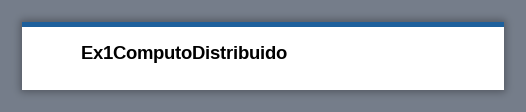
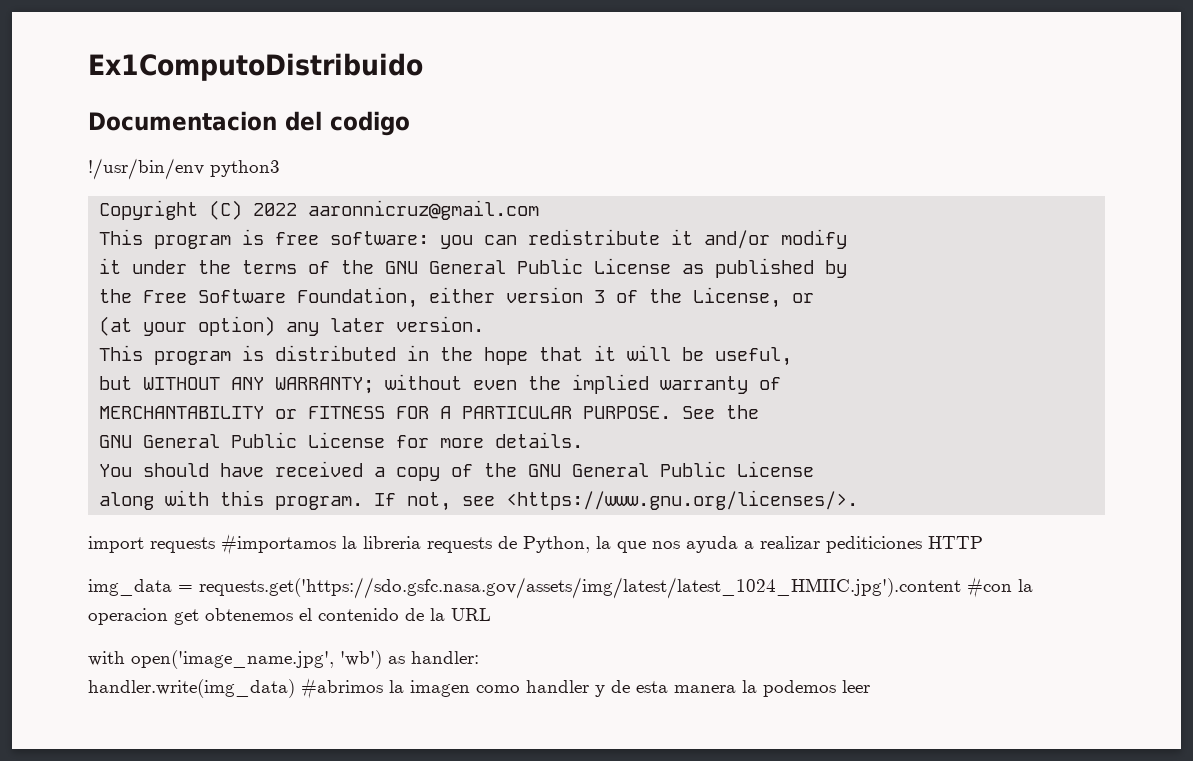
(287, 54) none -> [88,111,410,136] [88,158,280,180] [99,200,540,220] [99,229,848,249] [99,258,848,278] [99,287,815,308] [99,316,485,336] [99,345,793,366] [99,374,782,394] [99,405,760,419] [99,432,584,448] [99,461,815,481] [99,490,859,511] [88,534,983,555] [88,577,1033,599] [88,608,491,625] [88,650,479,669] [88,678,870,699] // Documentacion del codigo // !/usr/bin/env python3 // Copyright (C) 2022 aaronnicruz@gmail.com // This program is free software: you can redistribute it and/or modify // it under the terms of the GNU General Public License as published by // the Free Software Foundation, either version 3 of the License, or // (at your option) any later version. // This program is distributed in the hope that it will be useful, // but WITHOUT ANY WARRANTY; without even the implied warranty of // MERCHANTABILITY or FITNESS FOR A PARTICULAR PURPOSE. See the // GNU General Public License for more details. // You should have received a copy of the GNU General Public License // along with this program. If not, see <https://www.gnu.org/licenses/>. // import requests #importamos la libreria requests de Python, la que nos ayuda a realizar pediticiones HTTP // img_data = requests.get('https://sdo.gsfc.nasa.gov/assets/img/latest/latest_1024_HMIIC.jpg').content #con la operacion get obtenemos el contenido de la URL // with open('image_name.jpg', 'wb') as handler: // handler.write(img_data) #abrimos la imagen como handler y de esta manera la podemos leer

